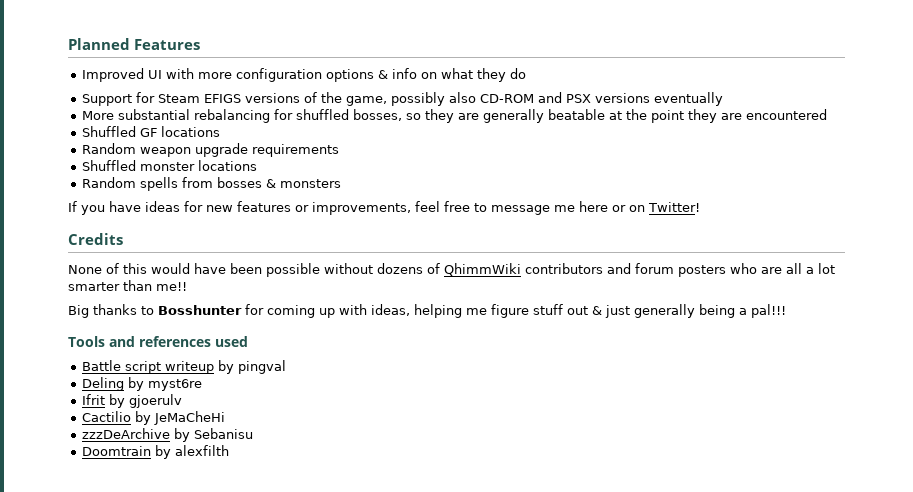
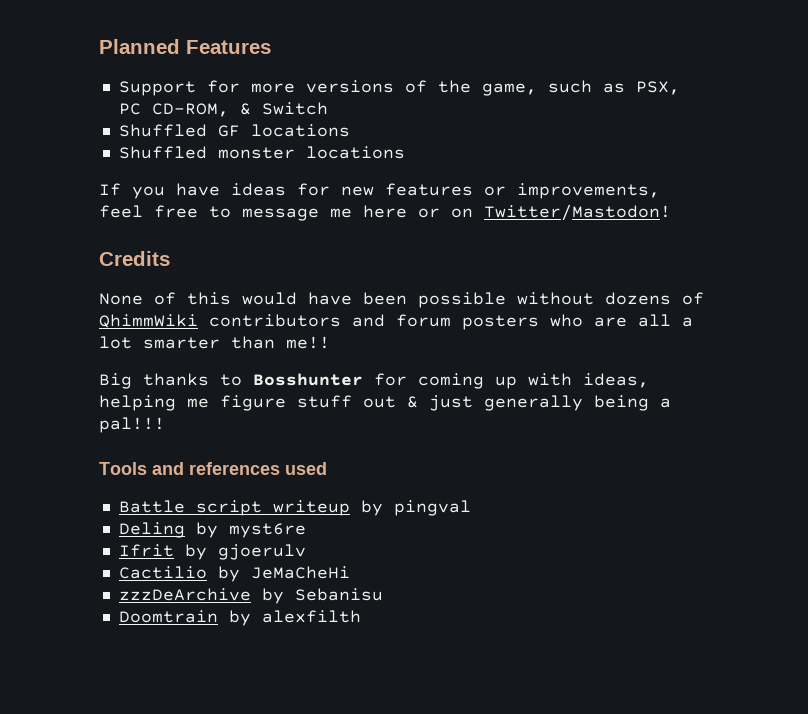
[82,68,527,82] // Improved UI with more configuration options & info on what they do -> (271, 47) none
[158,94,242,103] Steam EFIGS -> [250,83,295,93] more
[391,92,724,106] [82,109,828,123] possibly also CD-ROM and PSX versions eventually // More substantial rebalancing for shuffled bosses, so they are generally beatable at the point they are encountered -> [547,80,680,95] [118,102,328,117] such as PSX, PC CD-ROM, & Switch
[82,143,340,157] // Random weapon upgrade requirements -> (350, 130) none
[82,177,342,191] // Random spells from bosses & monsters -> (405, 152) none
[648,202,700,212] Twitter! -> [484,204,671,221] Twitter/Mastodon!

